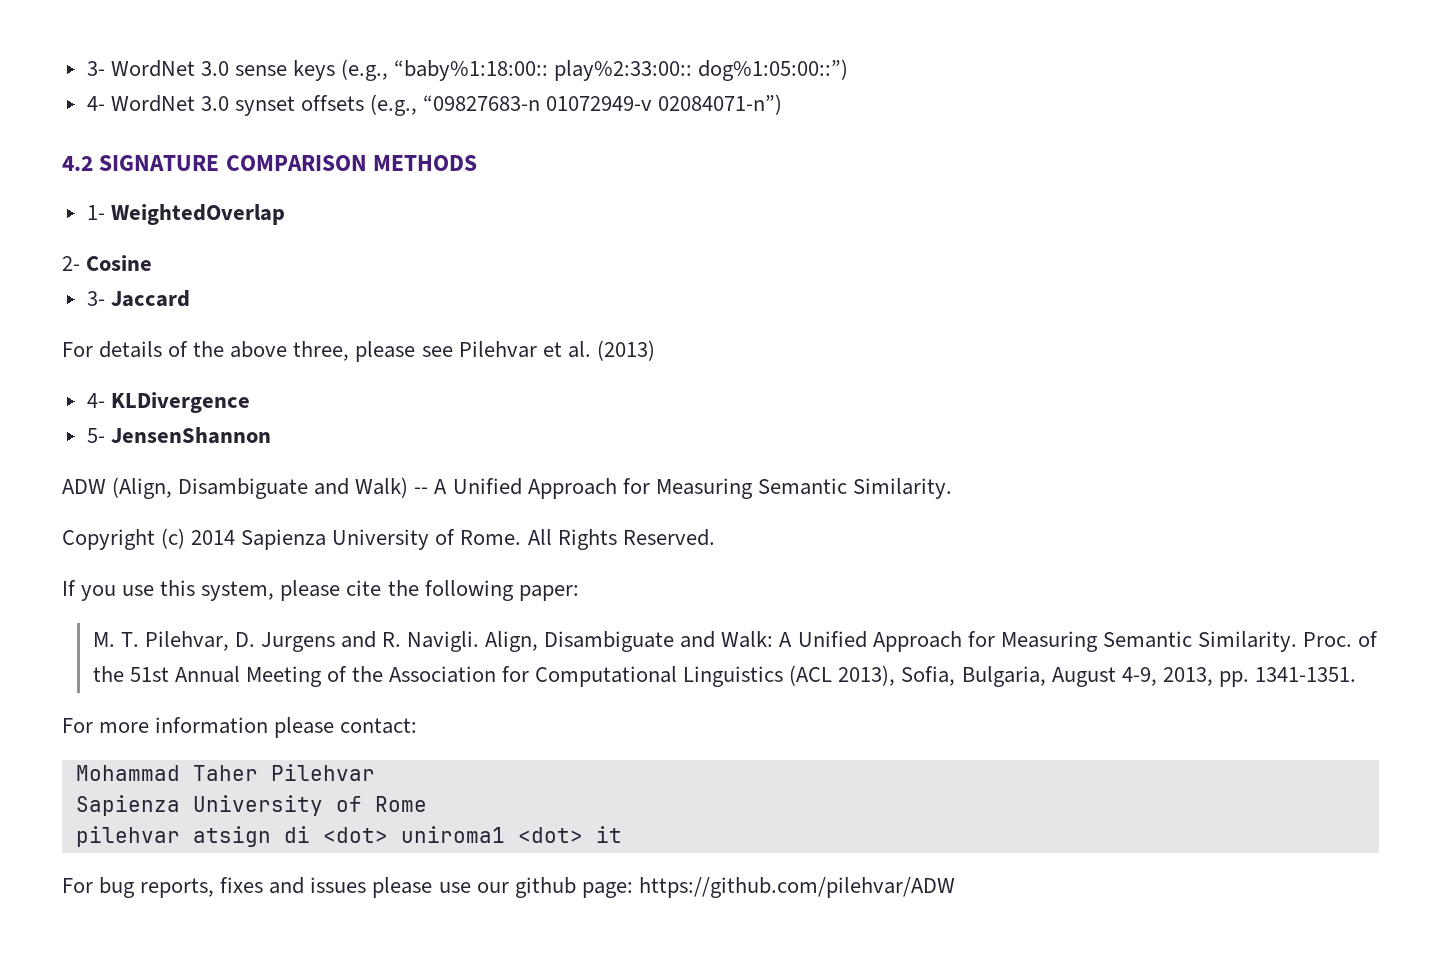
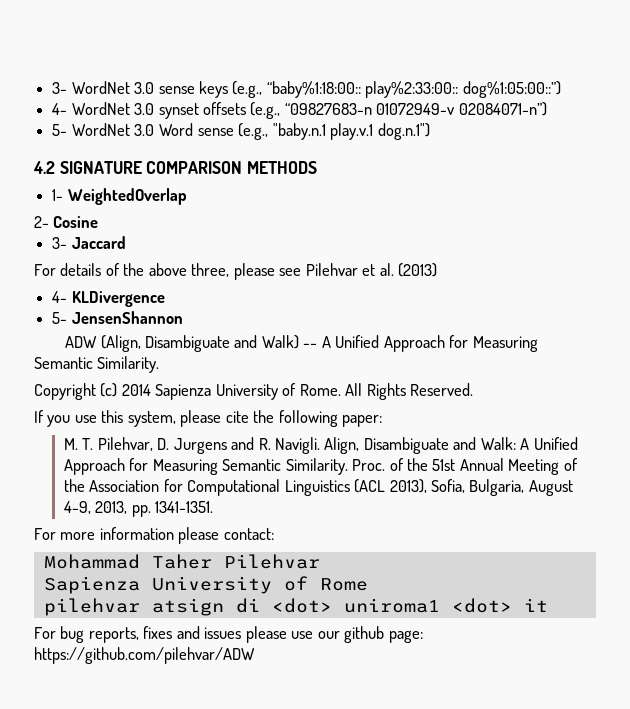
(783, 104) none -> [52,123,430,140] // 5- WordNet 3.0 Word sense (e.g., "baby.n.1 play.v.1 dog.n.1")

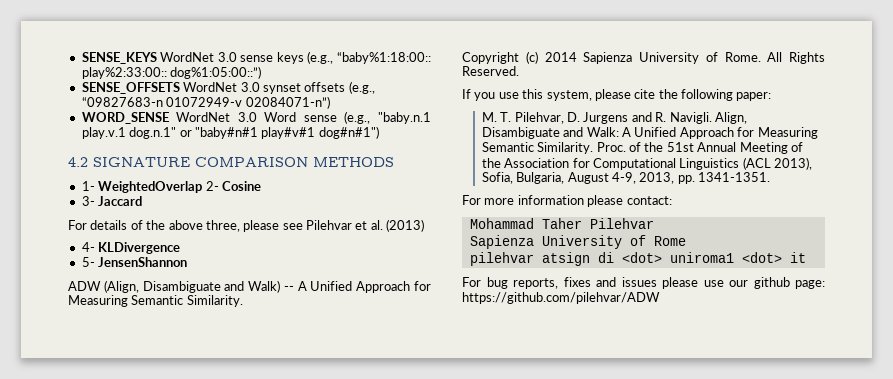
[52,82,68,94] 3- -> [81,52,157,64] SENSE_KEYS
[52,103,68,115] 4- -> [81,82,180,94] SENSE_OFFSETS
[52,124,68,136] 5- -> [81,112,169,124] WORD_SENSE
[377,123,430,140] dog.n.1") -> [129,126,379,139] dog.n.1" or "baby#n#1 play#v#1 dog#n#1")
(187, 196) // -> (203, 187) none

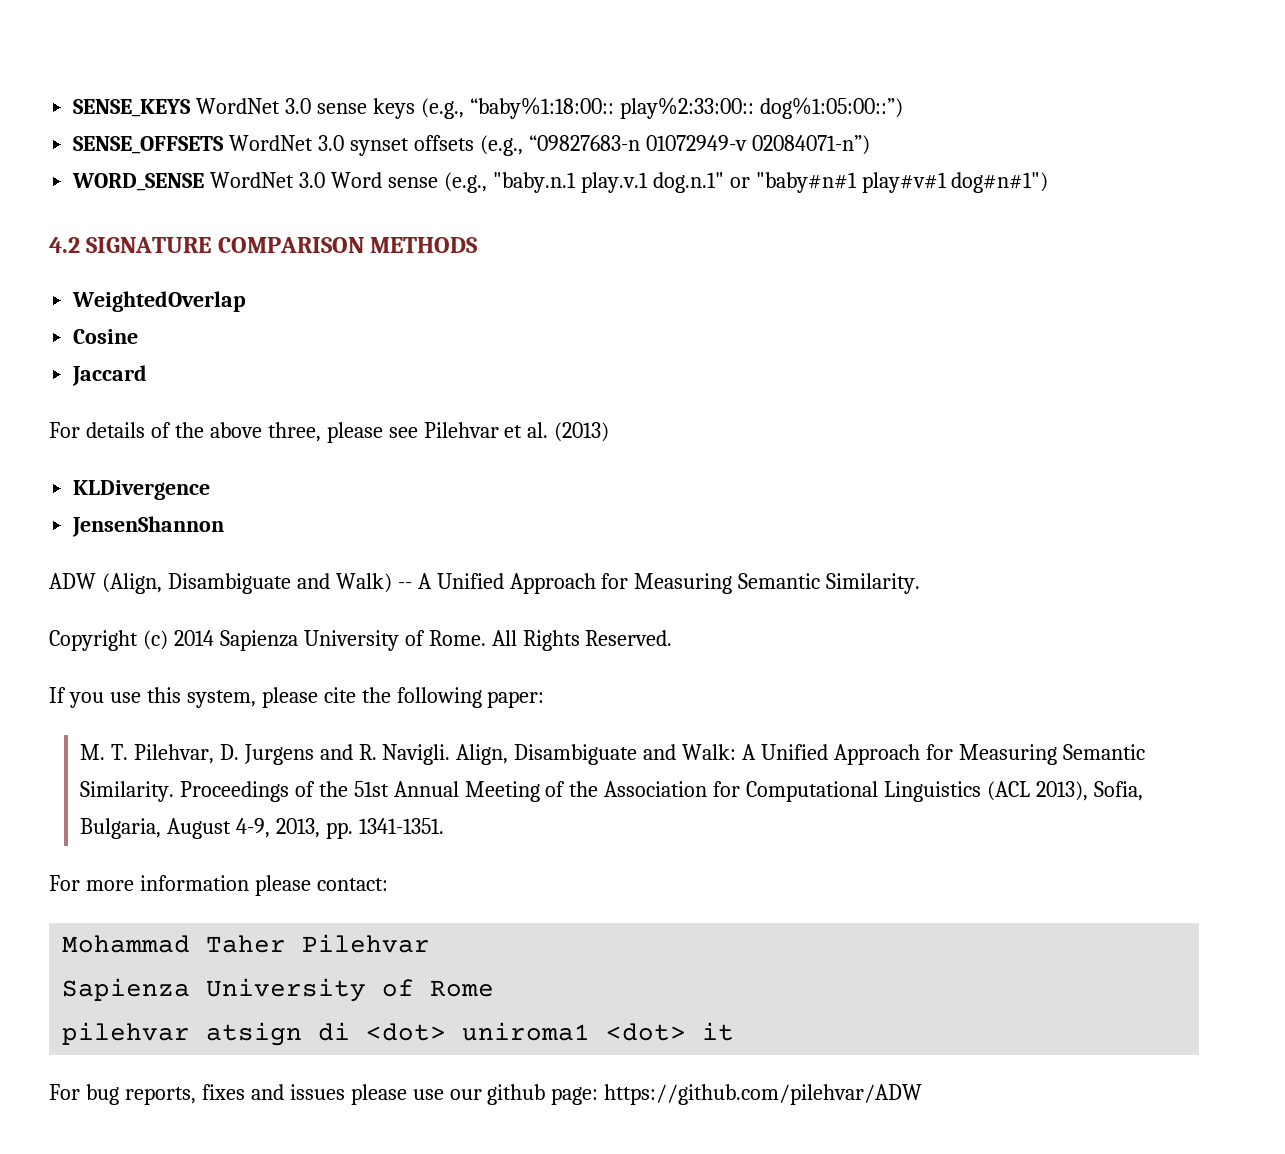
[81,181,95,191] 1- -> (478, 245) none
[205,181,219,191] 2- -> (247, 301) //
[81,196,95,206] 3- -> (139, 336) none
[81,242,95,252] 4- -> (610, 432) none
[81,257,95,267] 5- -> (211, 490) none
[596,142,626,152] Proc. -> [179,781,289,802] Proceedings

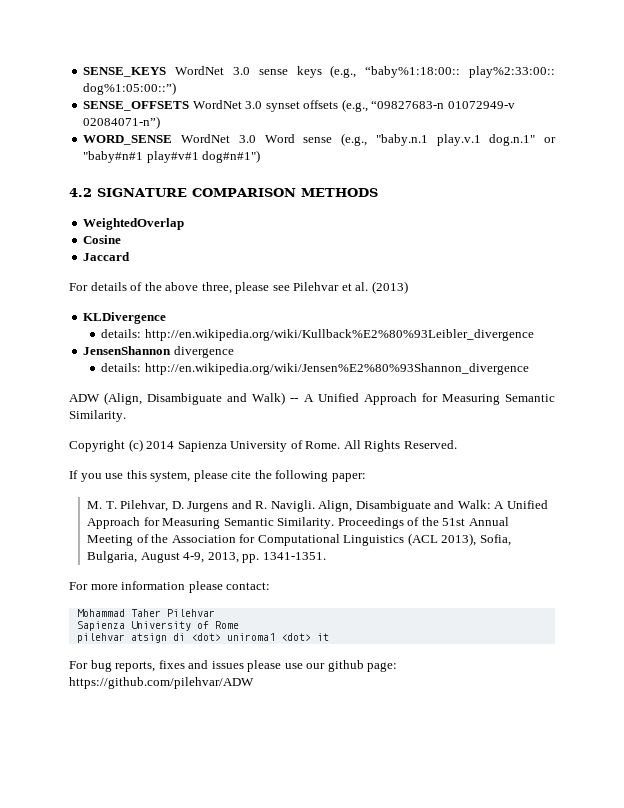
(211, 490) none -> [101,329,534,341] // details: http://en.wikipedia.org/wiki/Kullback%E2%80%93Leibler_divergence
(225, 526) none -> [173,346,234,358] [101,363,529,375] divergence // details: http://en.wikipedia.org/wiki/Jensen%E2%80%93Shannon_divergence

